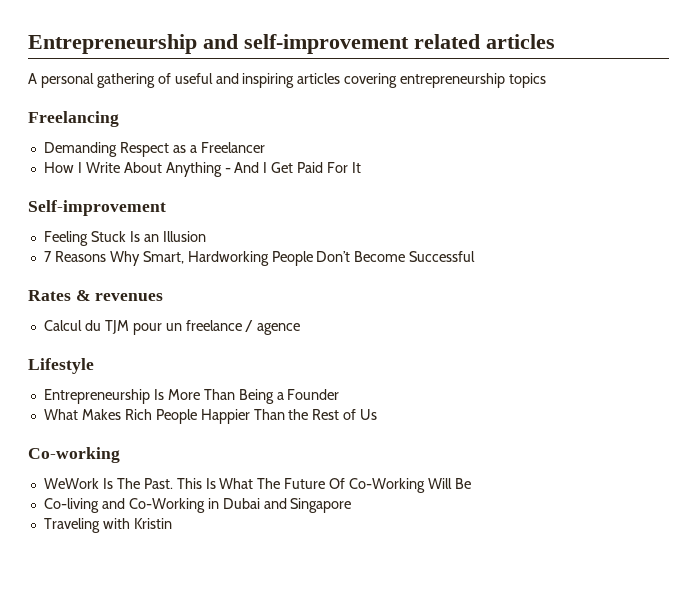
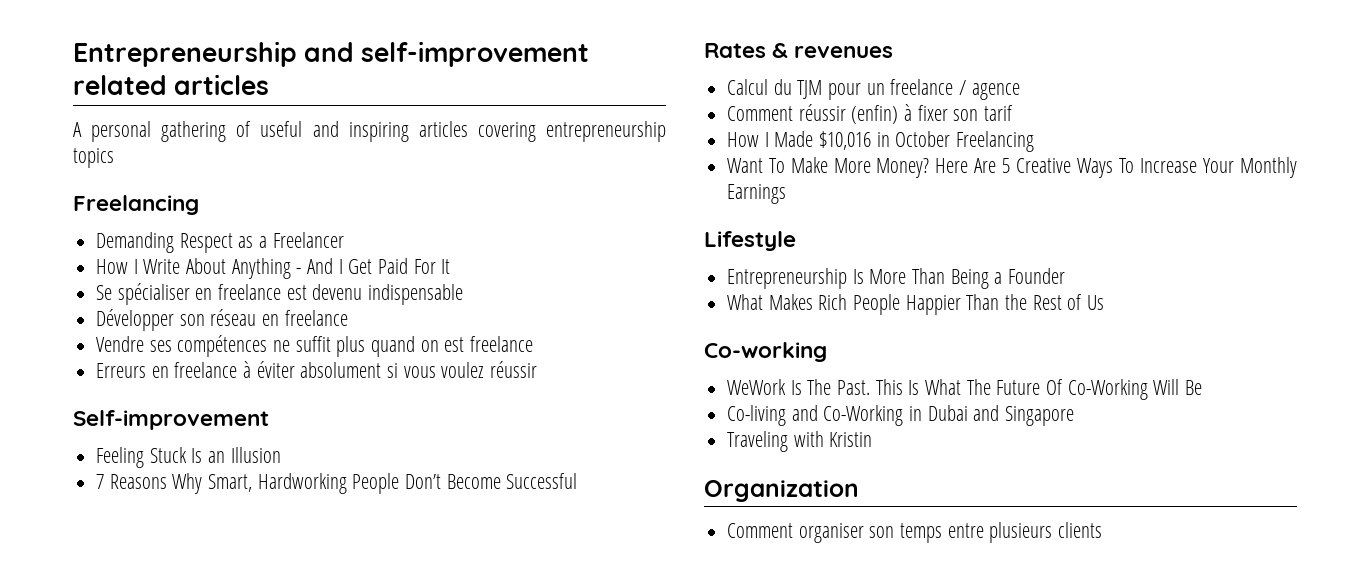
(362, 167) none -> [96,283,464,305] [96,309,348,331] [96,335,534,357] [96,361,538,378] // Se spécialiser en freelance est devenu indispensable // Développer son réseau en freelance // Vendre ses compétences ne suffit plus quand on est freelance // Erreurs en freelance à éviter absolument si vous voulez réussir
(301, 329) none -> [727,104,1014,124] [727,131,1035,152] [727,157,1297,178] [727,184,787,204] // Comment réussir (enfin) à fixer son tarif // How I Made $10,016 in October Freelancing // Want To Make More Money? Here Are 5 Creative Ways To Increase Your Monthly Earnings
(172, 523) none -> [704,480,859,502] [727,522,1103,543] // Organization // Comment organiser son temps entre plusieurs clients

